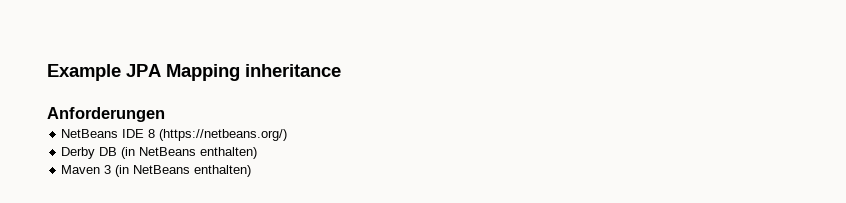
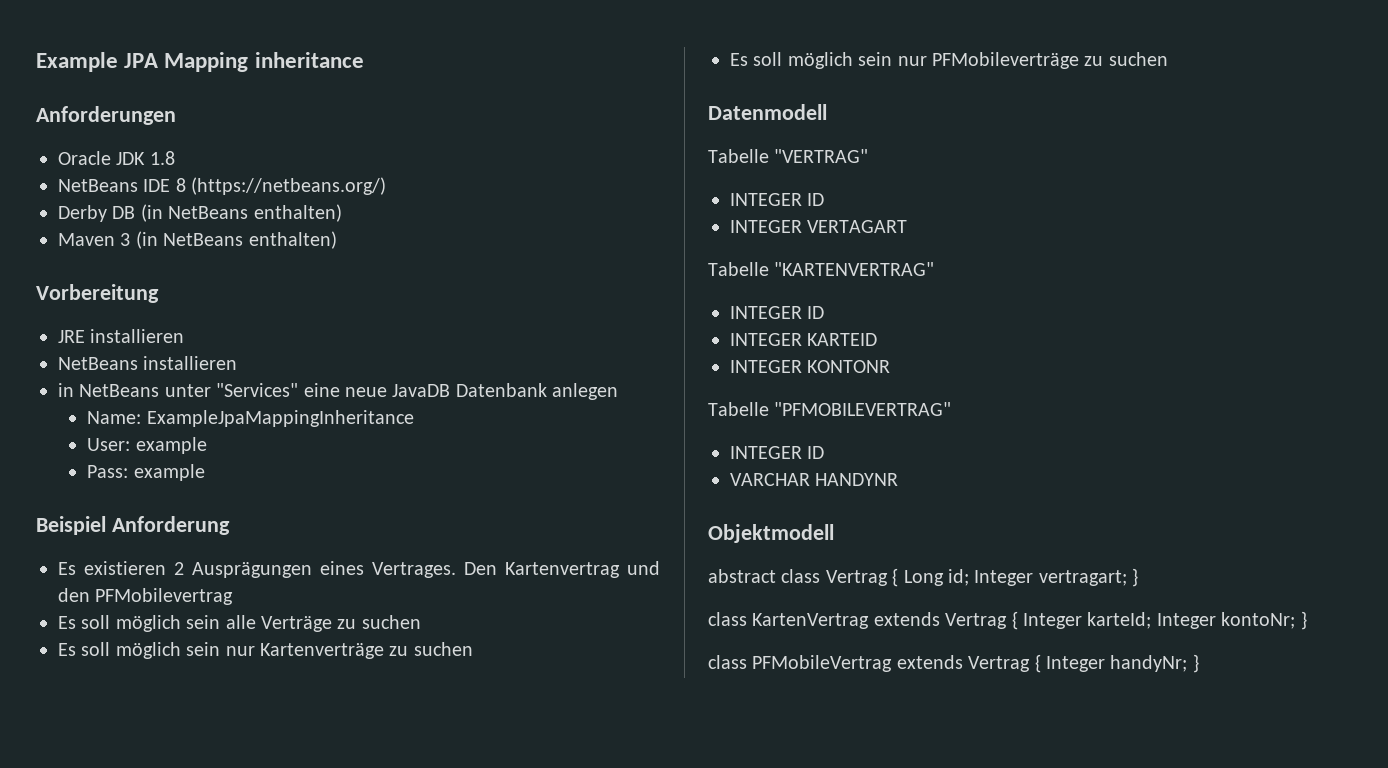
(165, 114) none -> [58,151,175,165] // Oracle JDK 1.8
(252, 171) none -> [36,284,159,303] [58,329,185,343] [58,356,238,370] [58,383,619,400] [87,410,414,427] [87,437,207,454] [87,464,205,481] [36,516,230,535] [58,561,660,578] [58,588,234,605] [58,615,421,632] [58,642,473,659] [730,52,1168,69] [708,104,827,120] [708,149,869,163] [730,193,825,206] [730,220,908,233] [708,262,935,276] [730,306,825,319] [730,333,878,346] [730,360,891,373] [708,402,952,416] [730,446,825,459] [730,473,899,486] [708,524,834,543] [708,568,1139,587] [708,611,1307,630] [708,654,1199,673] // Vorbereitung // JRE installieren // NetBeans installieren // in NetBeans unter "Services" eine neue JavaDB Datenbank anlegen // Name: ExampleJpaMappingInheritance // User: example // Pass: example // Beispiel Anforderung // Es existieren 2 Ausprägungen eines Vertrages. Den Kartenvertrag und den PFMobilevertrag // Es soll möglich sein alle Verträge zu suchen // Es soll möglich sein nur Kartenverträge zu suchen // Es soll möglich sein nur PFMobileverträge zu suchen // Datenmodell // Tabelle "VERTRAG" // INTEGER ID // INTEGER VERTAGART // Tabelle "KARTENVERTRAG" // INTEGER ID // INTEGER KARTEID // INTEGER KONTONR // Tabelle "PFMOBILEVERTRAG" // INTEGER ID // VARCHAR HANDYNR // Objektmodell // abstract class Vertrag { Long id; Integer vertragart; } // class KartenVertrag extends Vertrag { Integer karteId; Integer kontoNr; } // class PFMobileVertrag extends Vertrag { Integer handyNr; }

